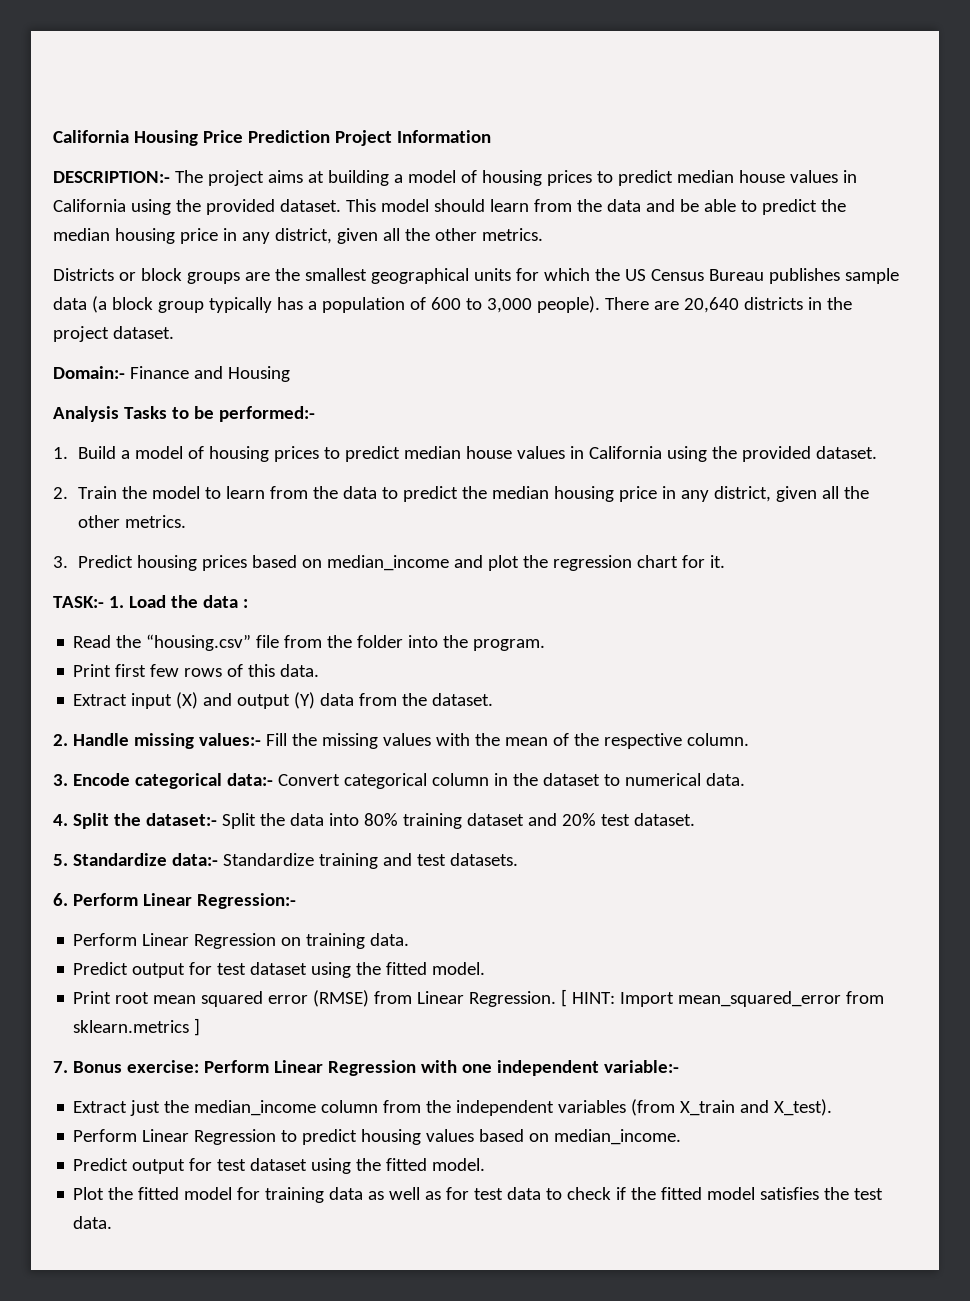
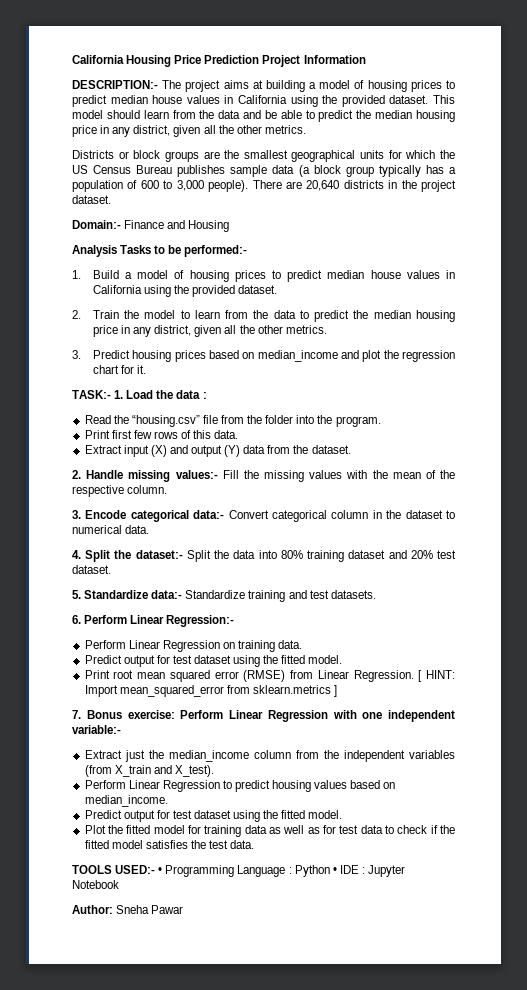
(113, 1222) none -> [72,865,406,877] [72,880,119,889] [72,905,184,914] // TOOLS USED:- • Programming Language : Python • IDE : Jupyter Notebook // Author: Sneha Pawar

